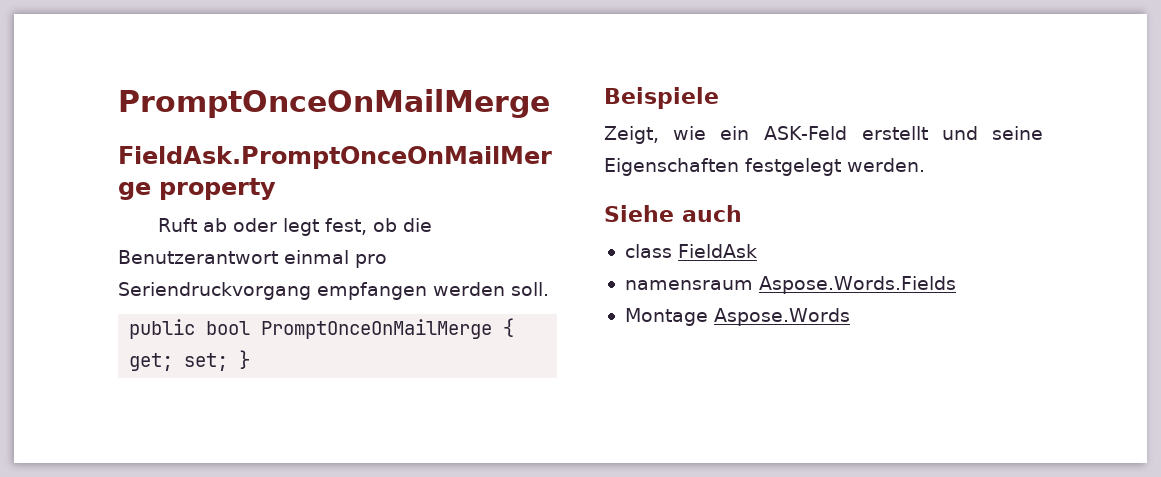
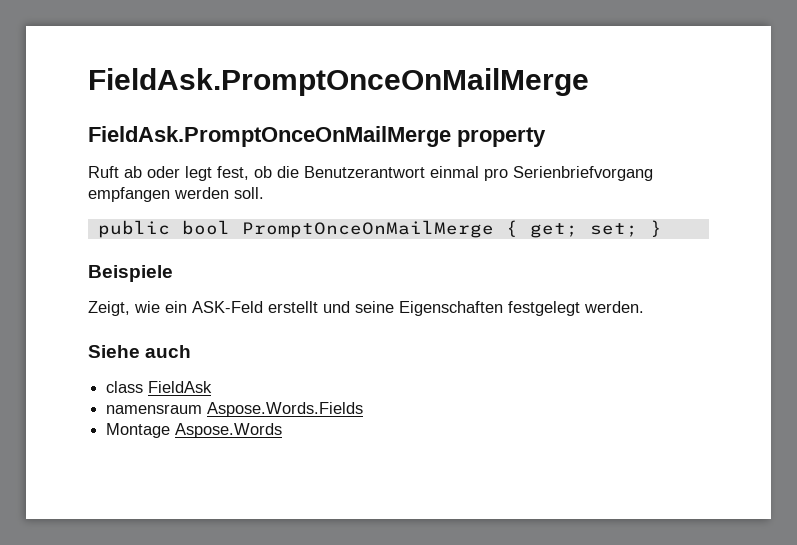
[118,89,550,118] PromptOnceOnMailMerge -> [88,68,589,96] FieldAsk.PromptOnceOnMailMerge
[118,282,311,300] Seriendruckvorgang -> [513,166,653,181] Serienbriefvorgang

